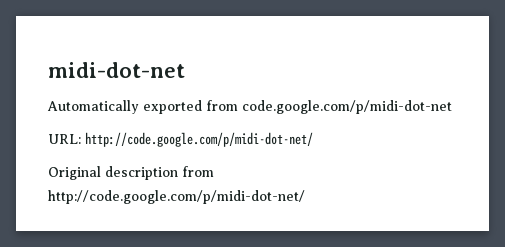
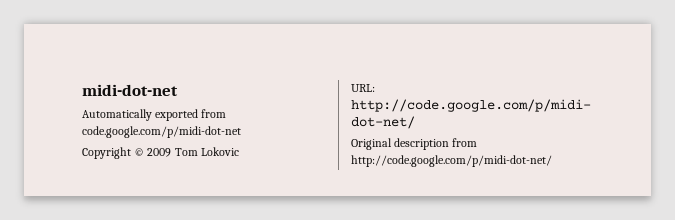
(452, 107) none -> [82,147,239,159] // Copyright © 2009 Tom Lokovic

